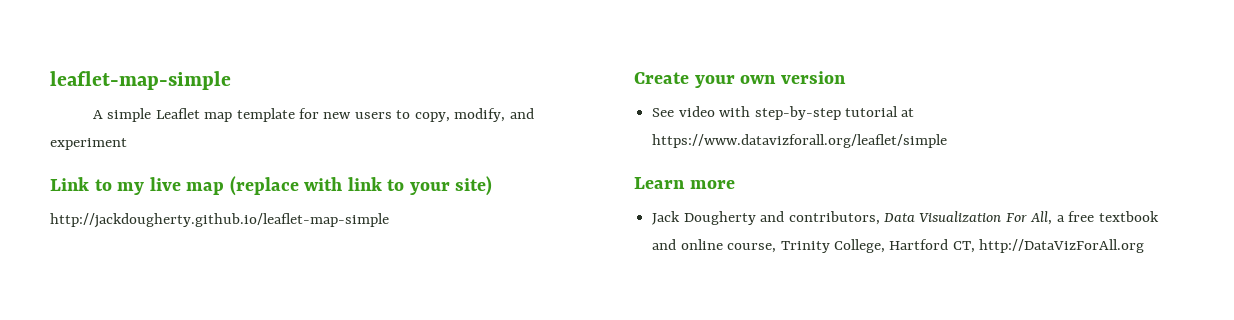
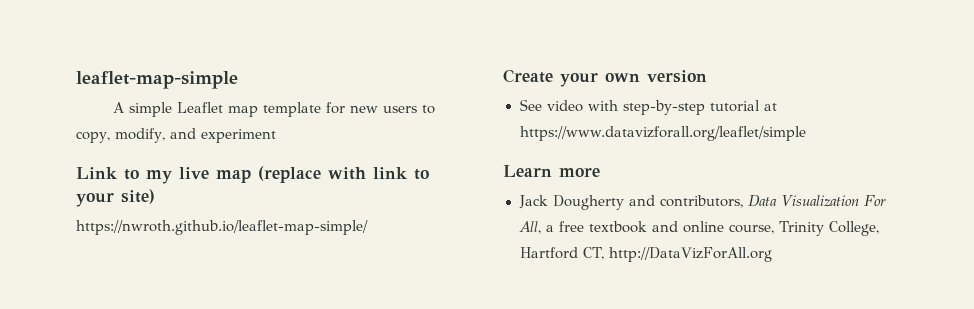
[50,213,389,228] http://jackdougherty.github.io/leaflet-map-simple -> [76,220,368,235] https://nwroth.github.io/leaflet-map-simple/

